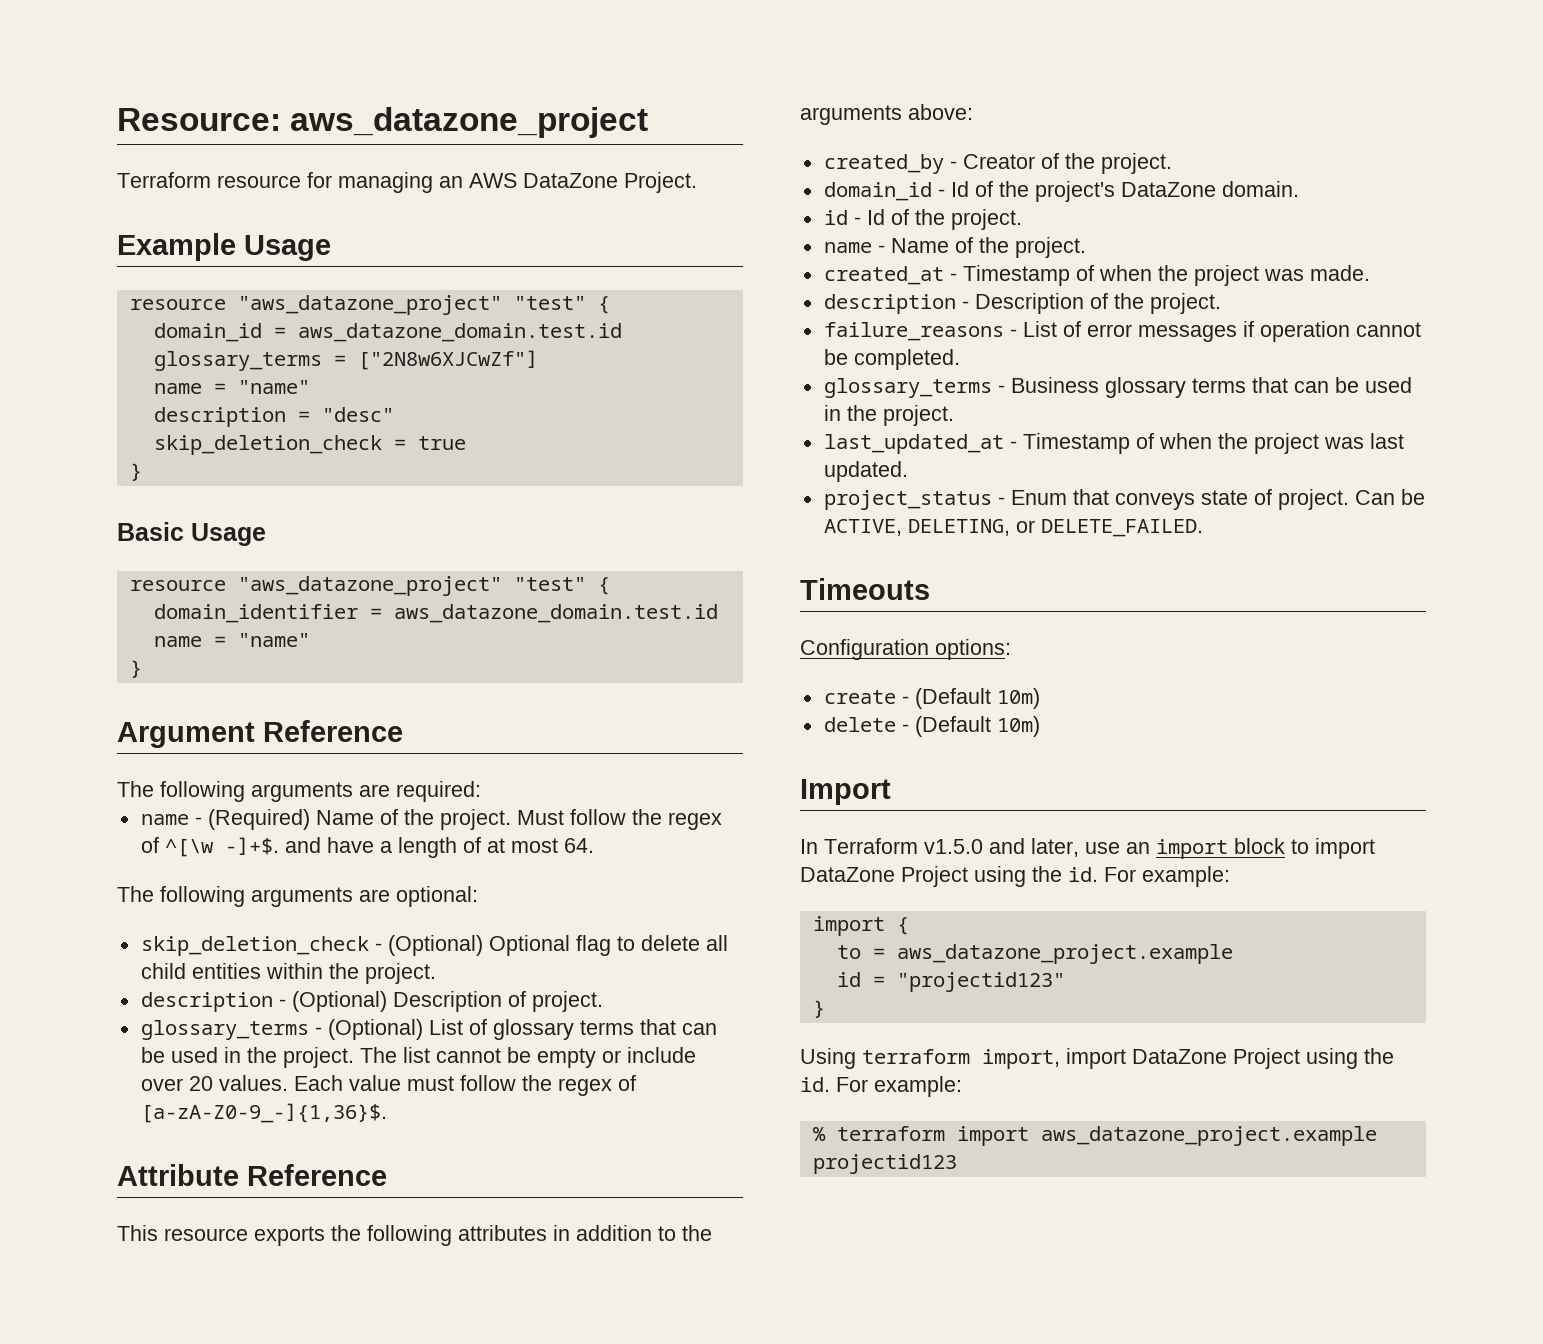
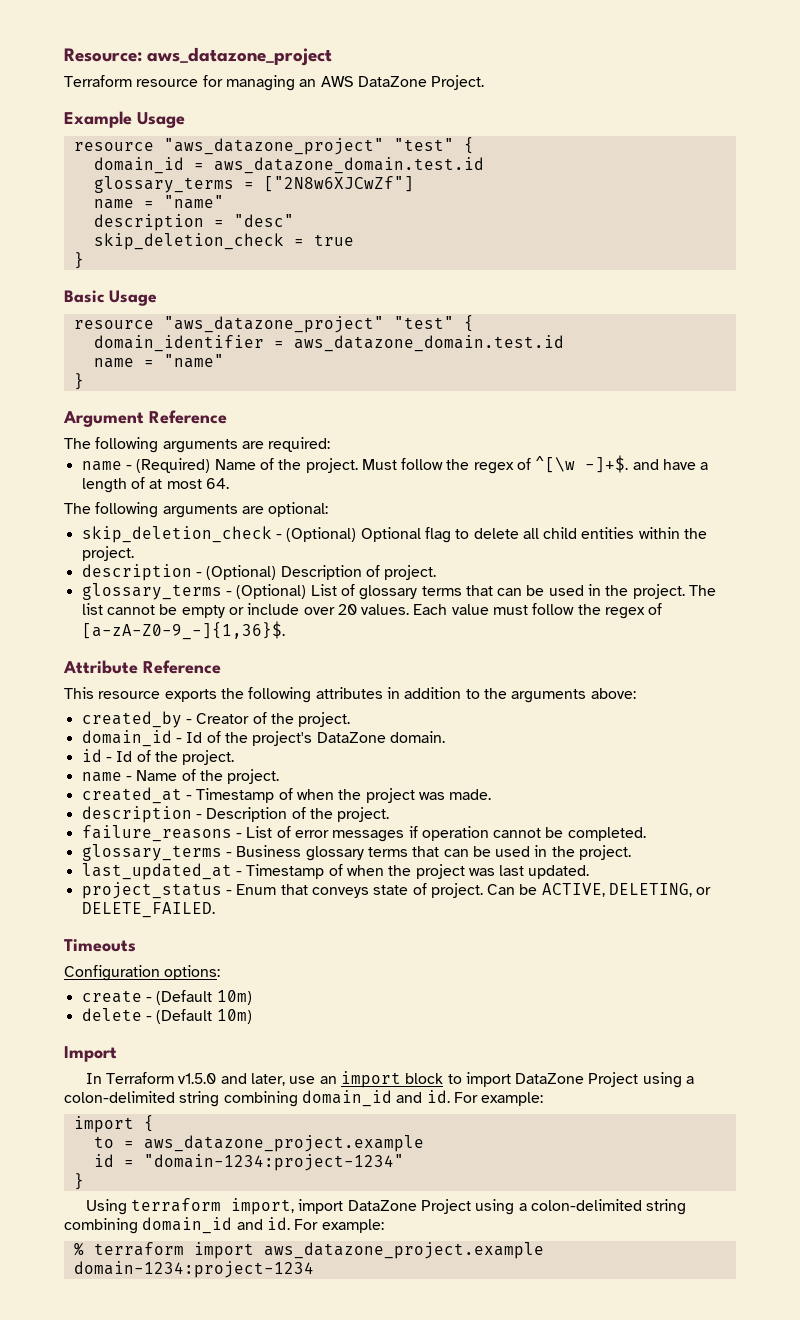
[1032,866,1062,882] the -> [686,1076,695,1084] [64,1090,423,1107] a colon-delimited string combining domain_id and
[896,972,1065,992] "projectid123" -> [143,1154,404,1171] "domain-1234:project-1234"
[1364,1048,1394,1064] the -> [518,1199,687,1215] [64,1217,263,1234] a colon-delimited string combining domain_id and
[812,1154,957,1174] projectid123 -> [73,1261,314,1278] domain-1234:project-1234

